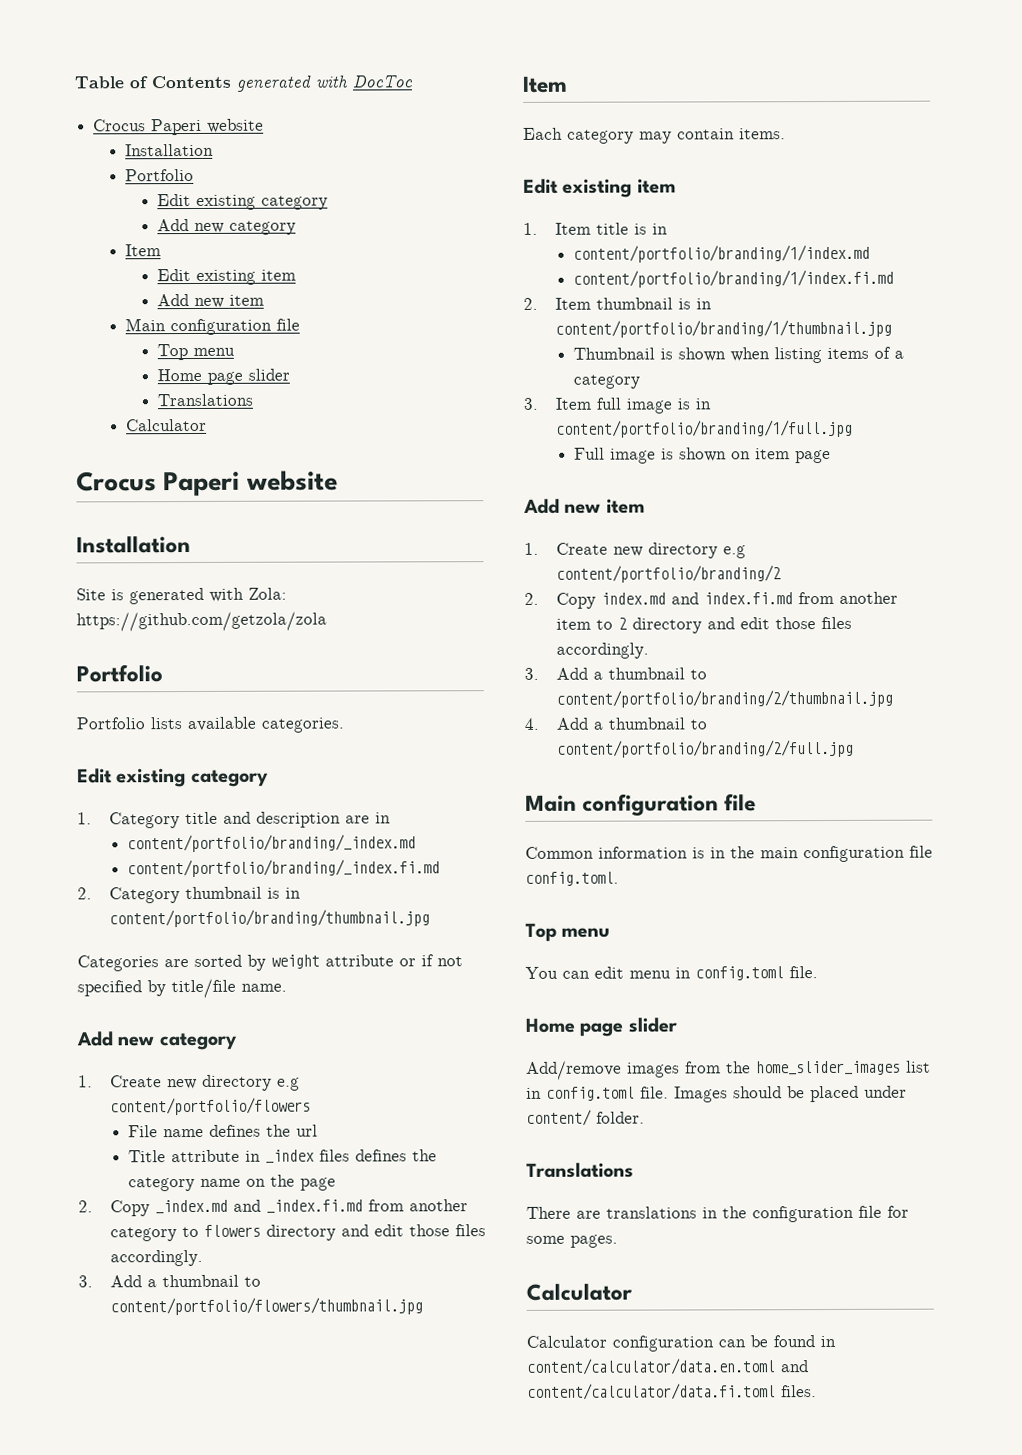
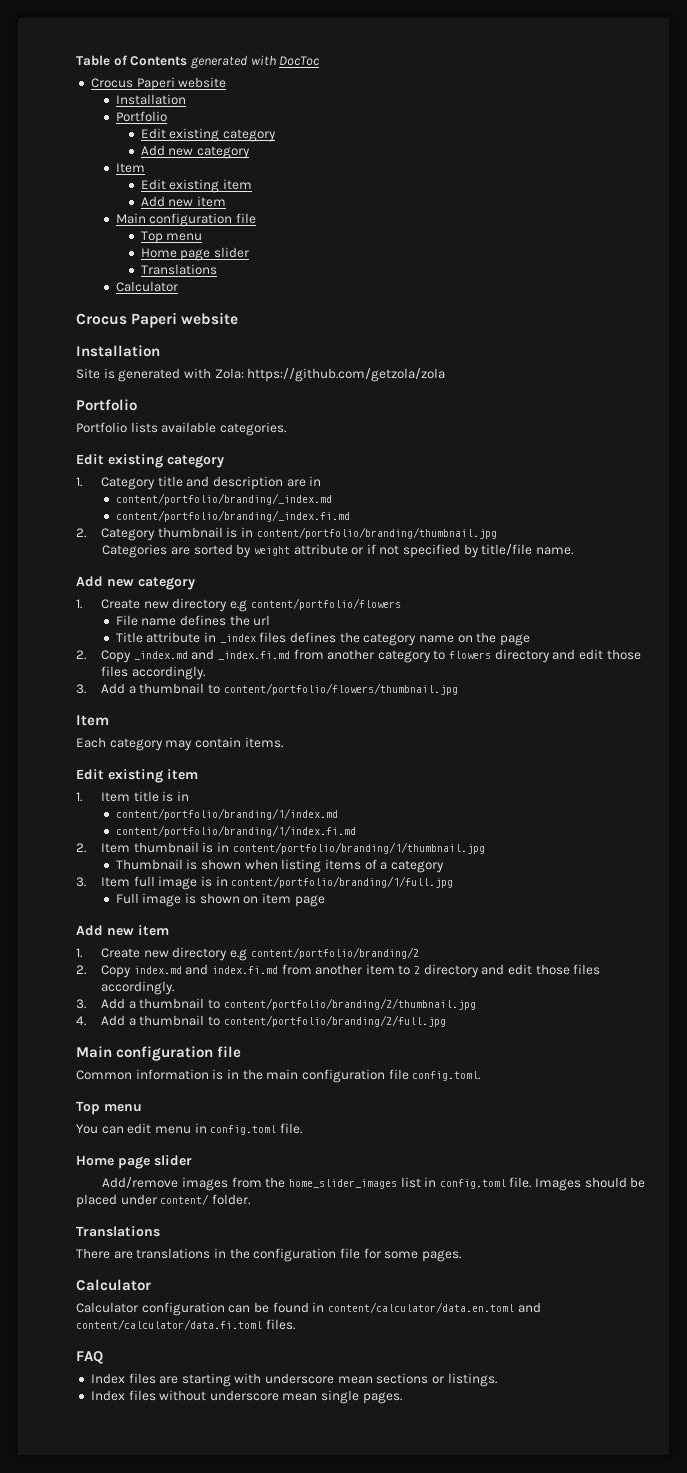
(817, 1391) none -> [76,1351,103,1364] [90,1373,497,1387] [90,1390,402,1404] // FAQ // Index files are starting with underscore mean sections or listings. // Index files without underscore mean single pages.

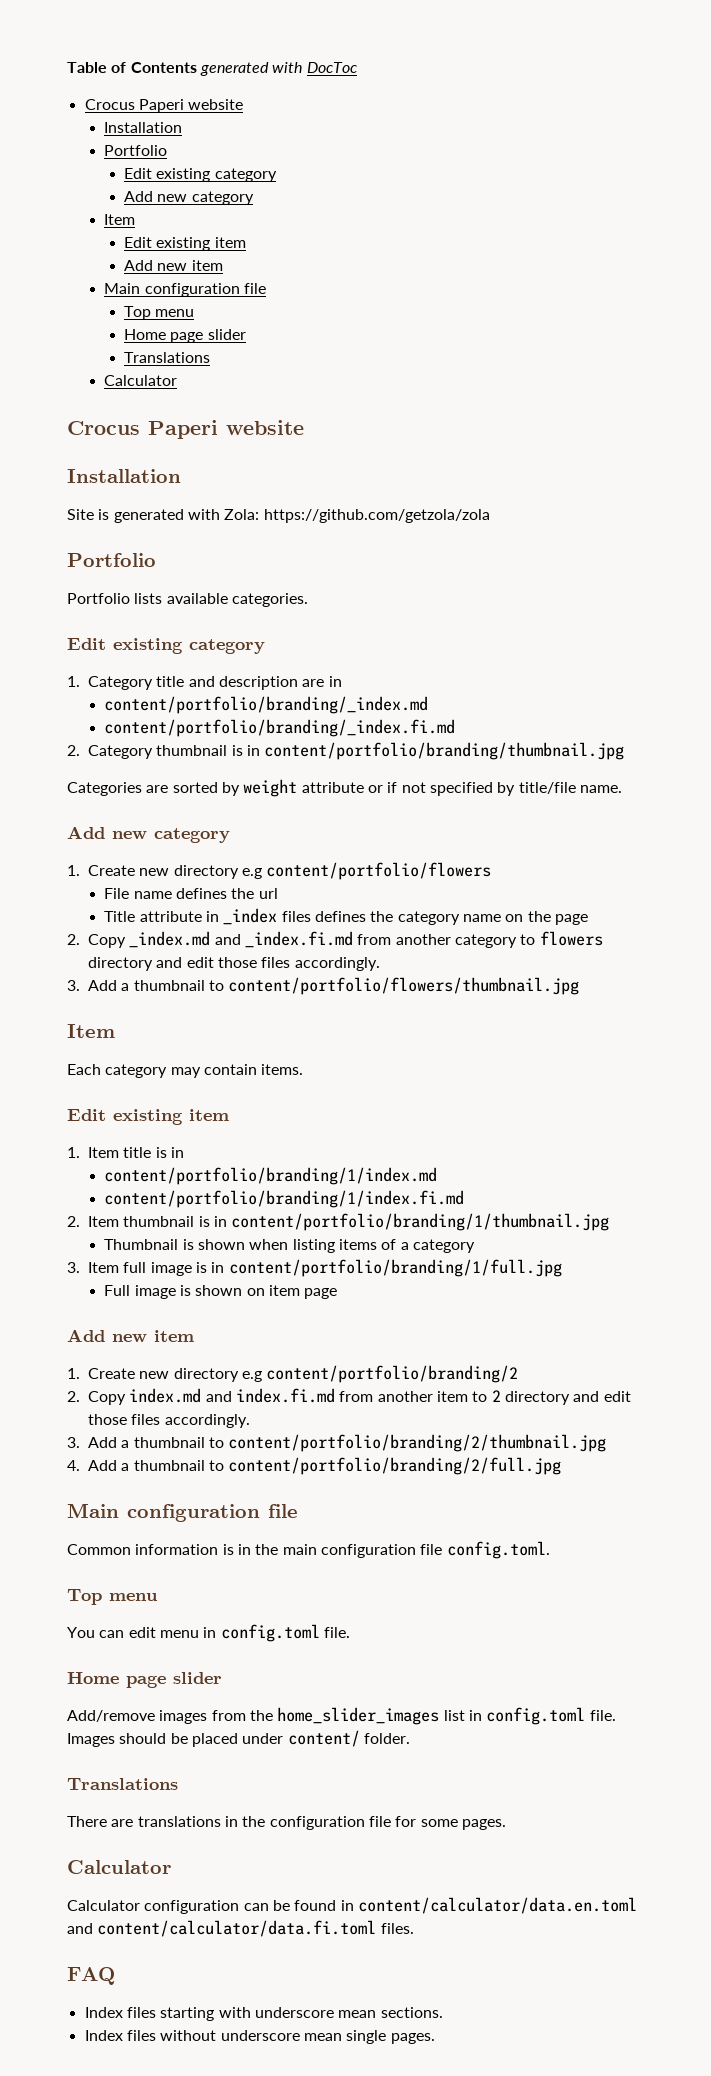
[159,1376,179,1384] are -> (156, 2012) none
[376,1373,497,1387] sections or listings. -> [380,2007,443,2018] sections.

